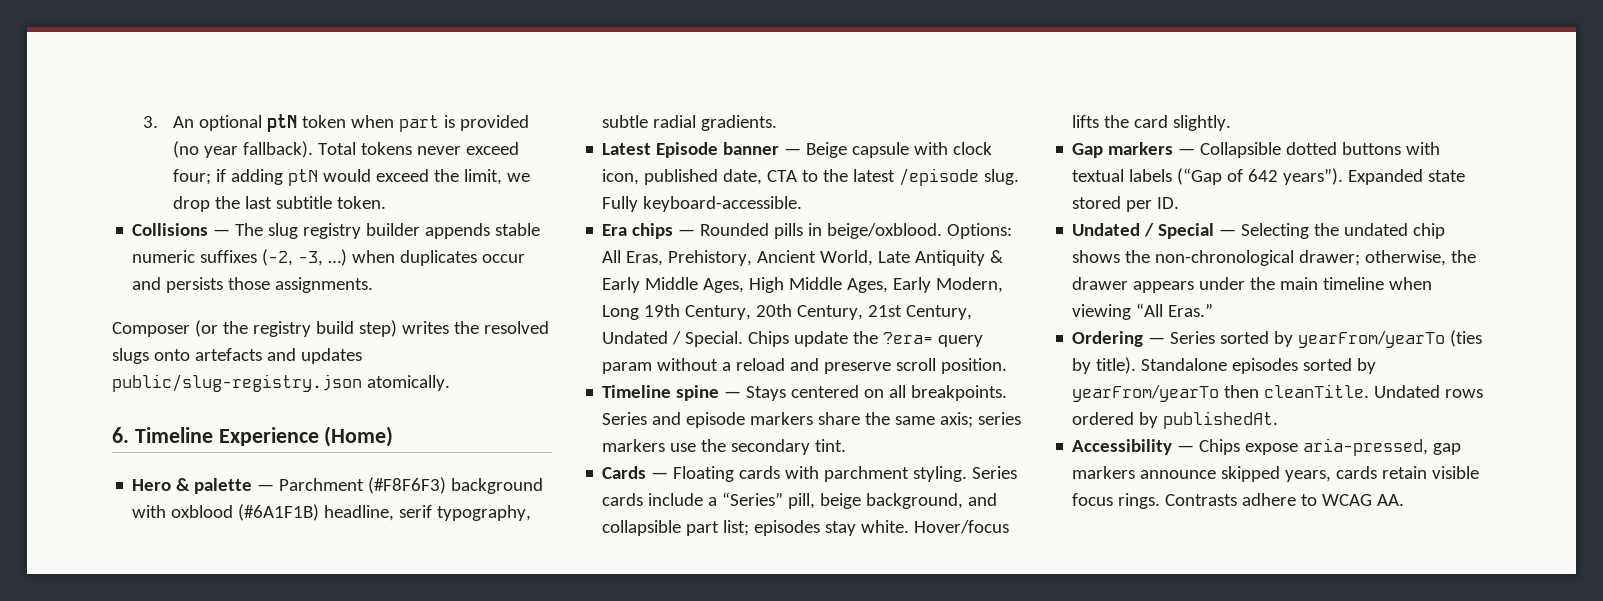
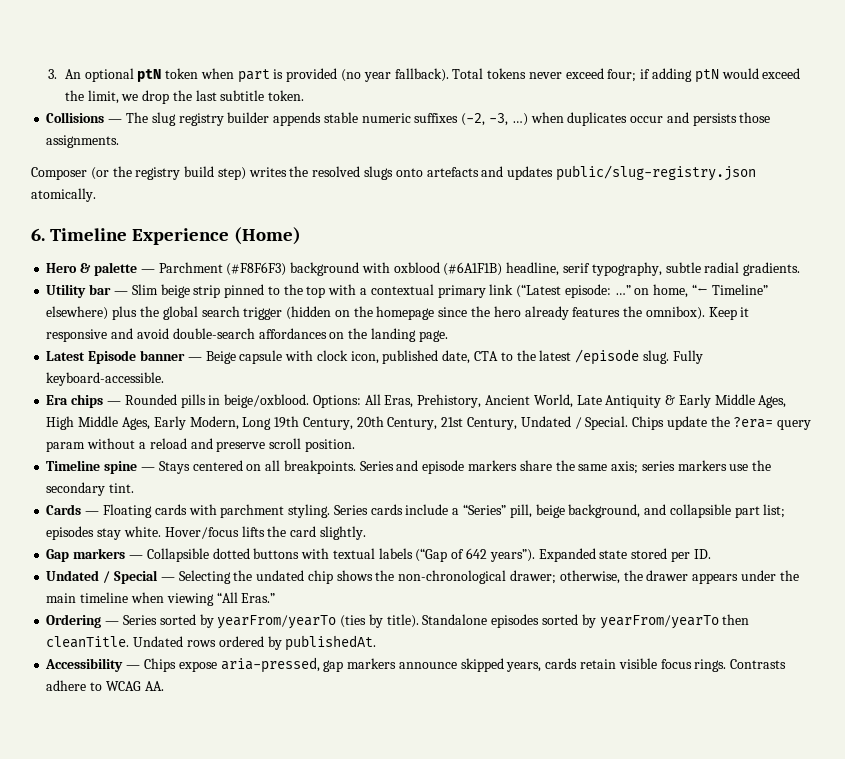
(778, 123) none -> [46,284,768,298] [46,306,750,320] [46,328,448,342] // Utility bar — Slim beige strip pinned to the top with a contextual primary link (“Latest episode: …” on home, “← Timeline” elsewhere) plus the global search trigger (hidden on the homepage since the hero already features the omnibox). Keep it responsive and avoid double-search affordances on the landing page.

